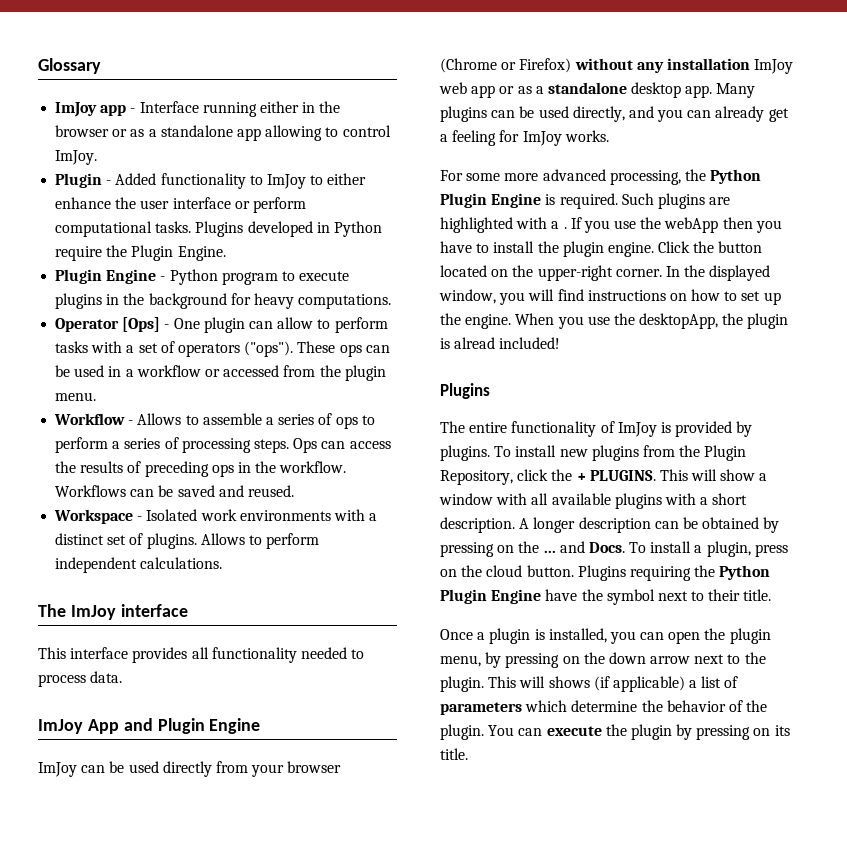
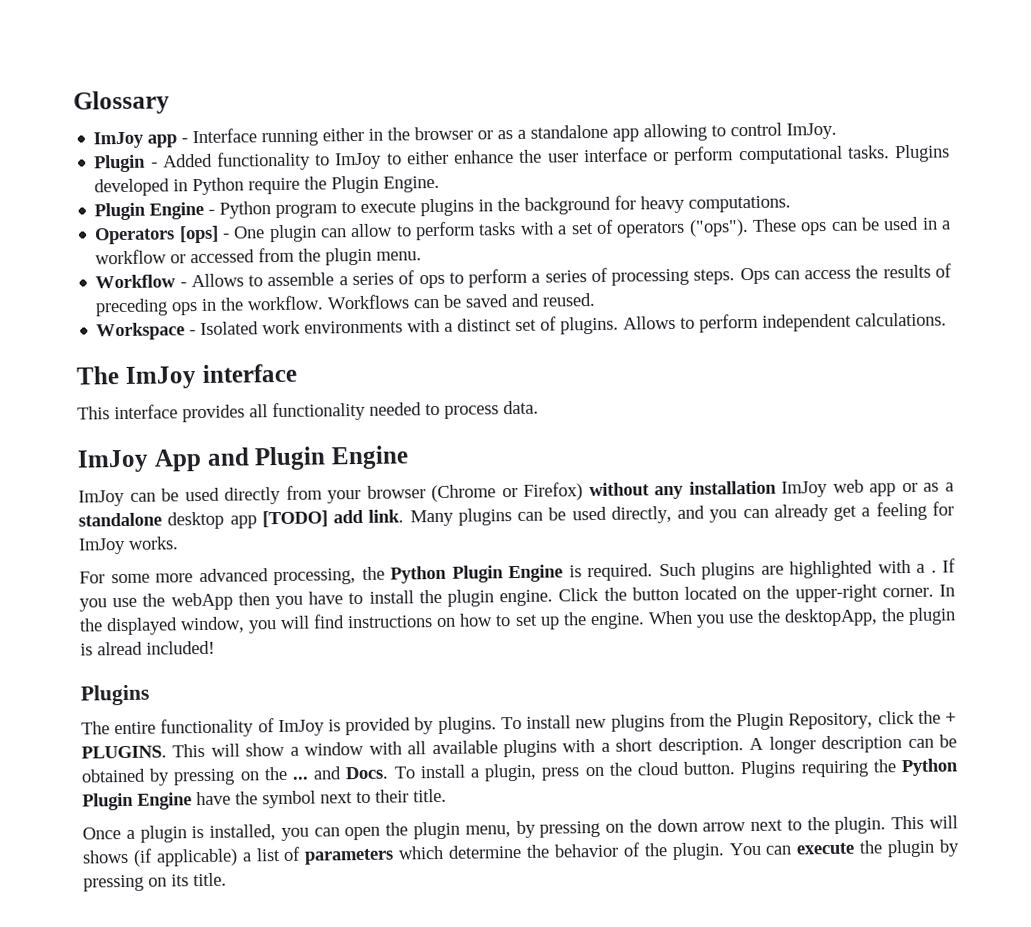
[55,317,161,332] Operator [Ops] -> [94,225,219,245] Operators [ops]
[685,85,713,98] app. -> [229,509,405,529] app [TODO] add link.

